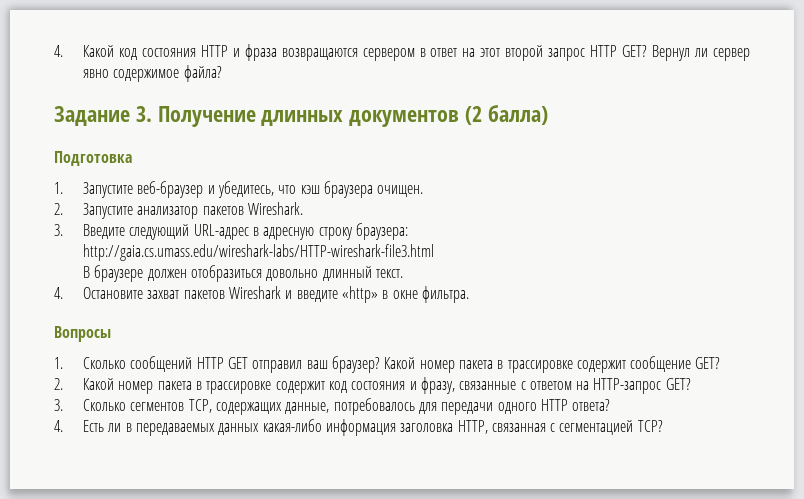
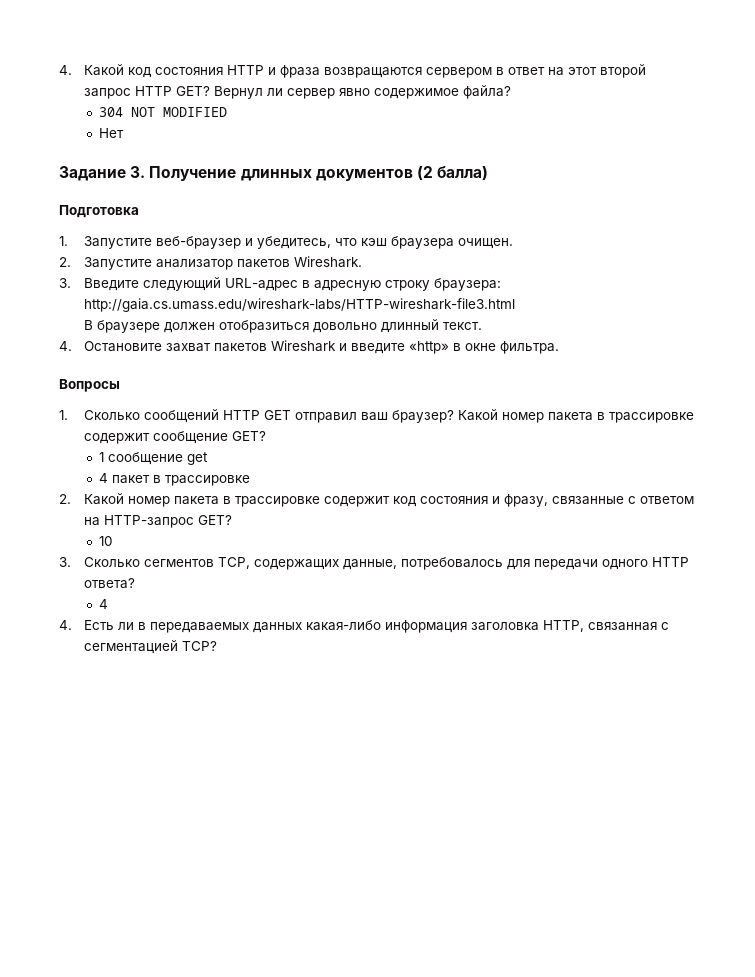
(222, 73) none -> [99,107,228,117] [99,128,125,138] // 304 NOT MODIFIED // Нет
(721, 363) none -> [99,452,209,465] [99,473,251,486] // 1 сообщение get // 4 пакет в трассировке
(691, 384) none -> [99,536,114,546] // 10
(611, 405) none -> [99,599,109,609] // 4

